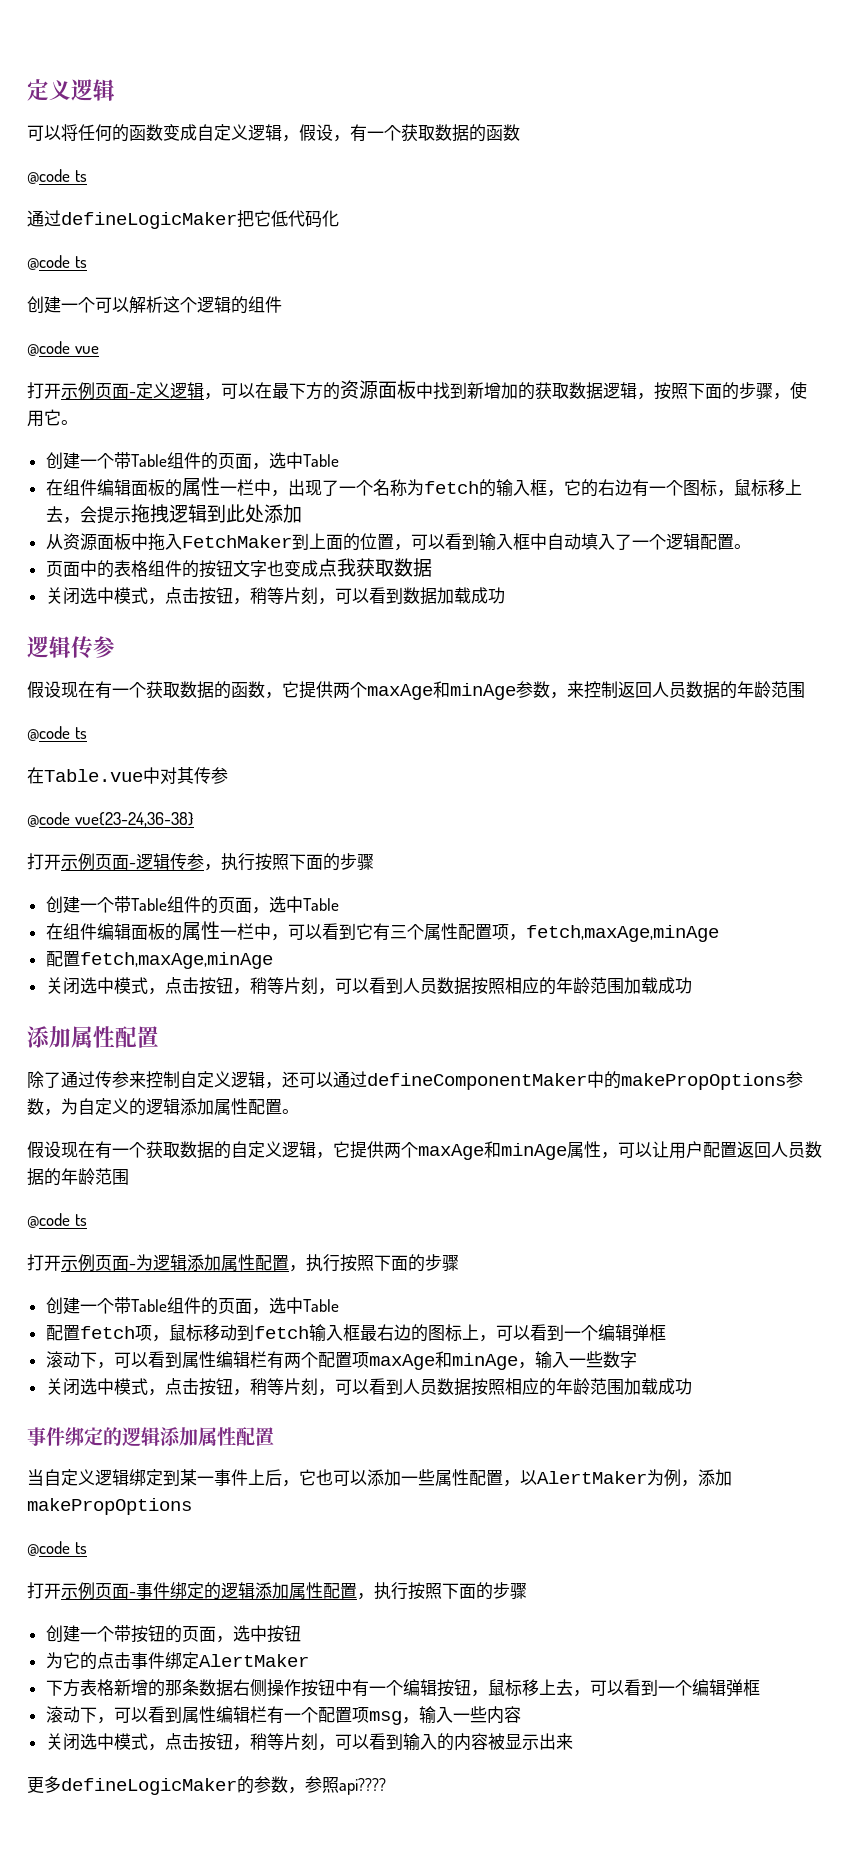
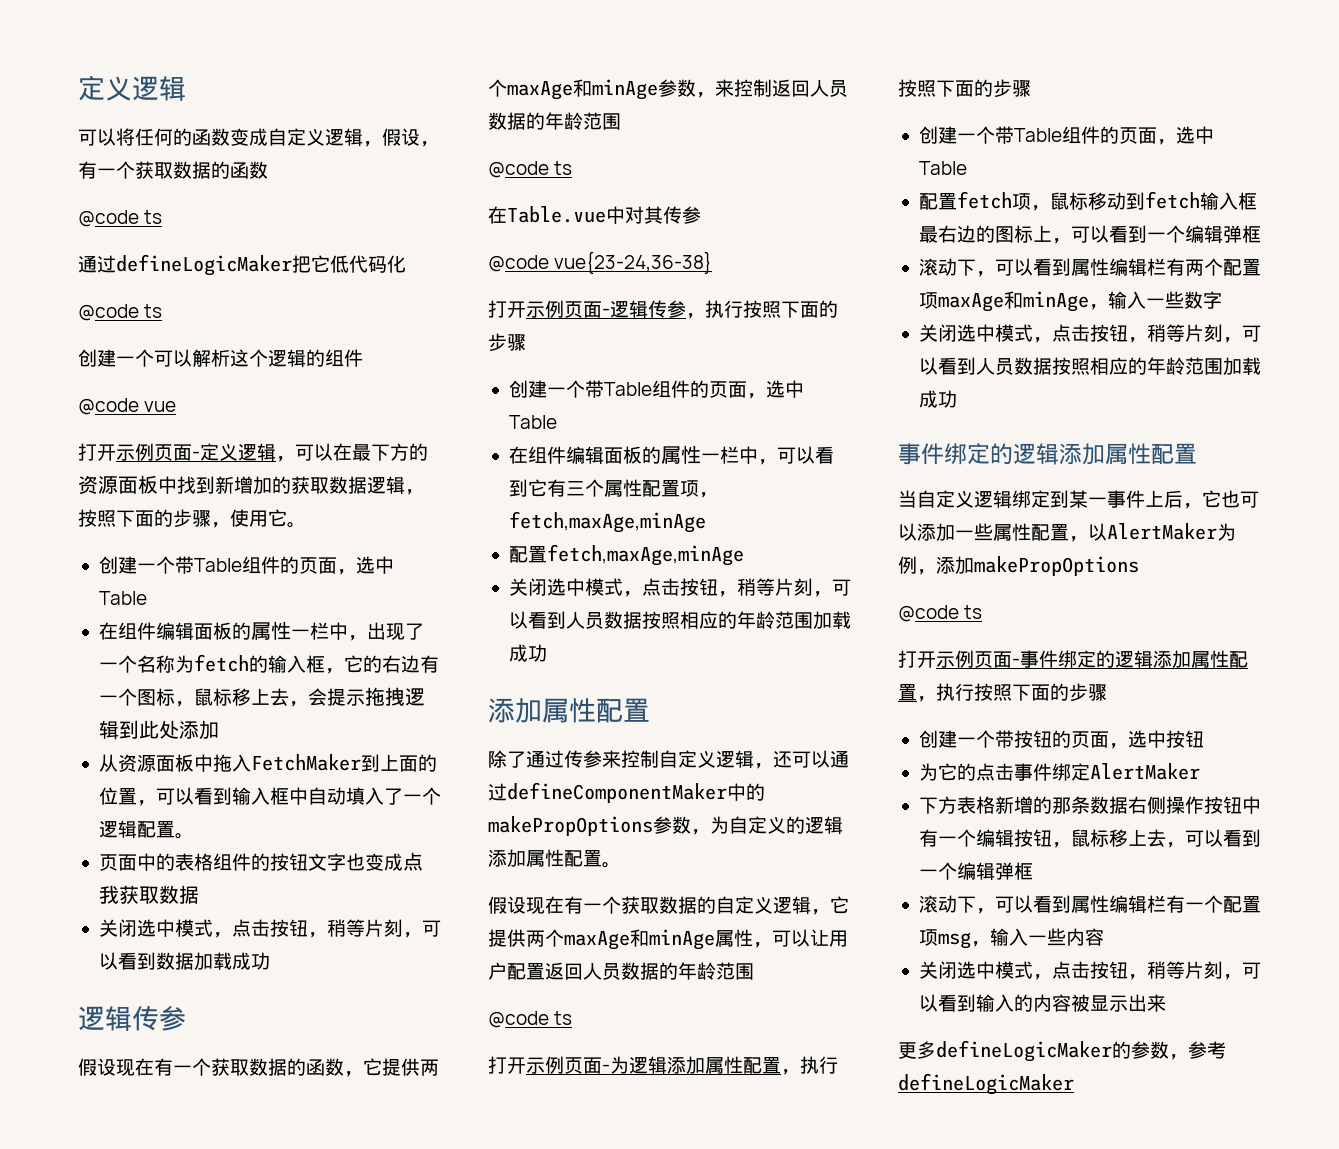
[322,1777,386,1795] 照api???? -> [1207,1041,1226,1059] [898,1073,1074,1095] 考defineLogicMaker

